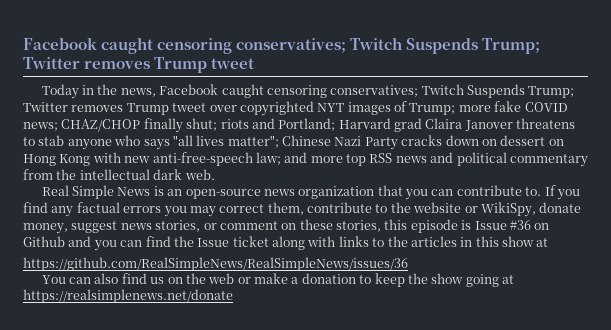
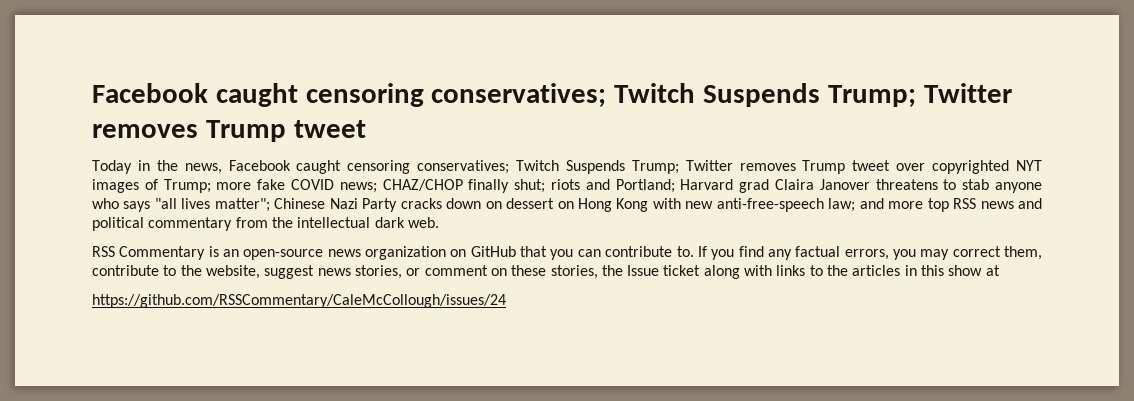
[41,185,151,199] Real Simple News -> [92,246,206,260] RSS Commentary
(375, 192) none -> [450,246,516,257] on GitHub
[123,206,162,213] errors -> [844,249,889,260] errors,
[413,202,582,217] [23,223,68,234] website or WikiSpy, donate money, -> [205,265,260,279] website,
[384,219,550,233] [23,236,171,251] this episode is Issue #36 on Github and you can find -> (598, 272) none
[23,257,408,271] [41,273,515,287] [23,289,233,303] https://github.com/RealSimpleNews/RealSimpleNews/issues/36 // You can also find us on the web or make a donation to keep the show going at https://realsimplenews.net/donate -> [92,294,506,308] https://github.com/RSSCommentary/CaleMcCollough/issues/24

